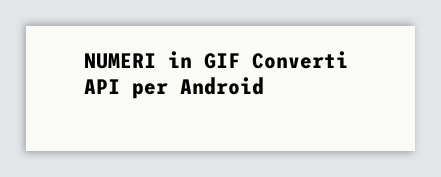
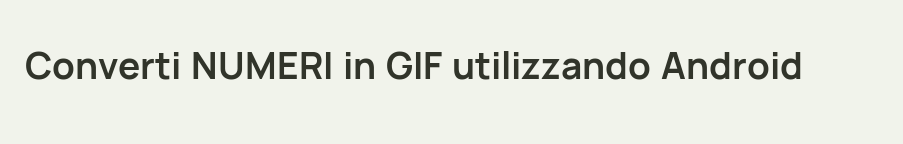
(84, 61) none -> [25,51,181,80] Converti
[252,51,348,69] [84,79,168,99] Converti API per -> [451,51,651,80] utilizzando

